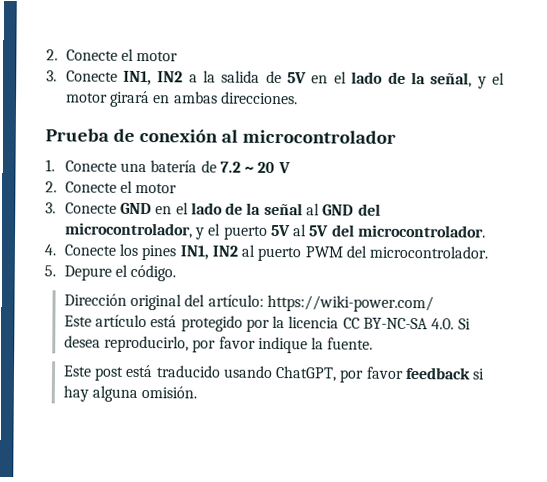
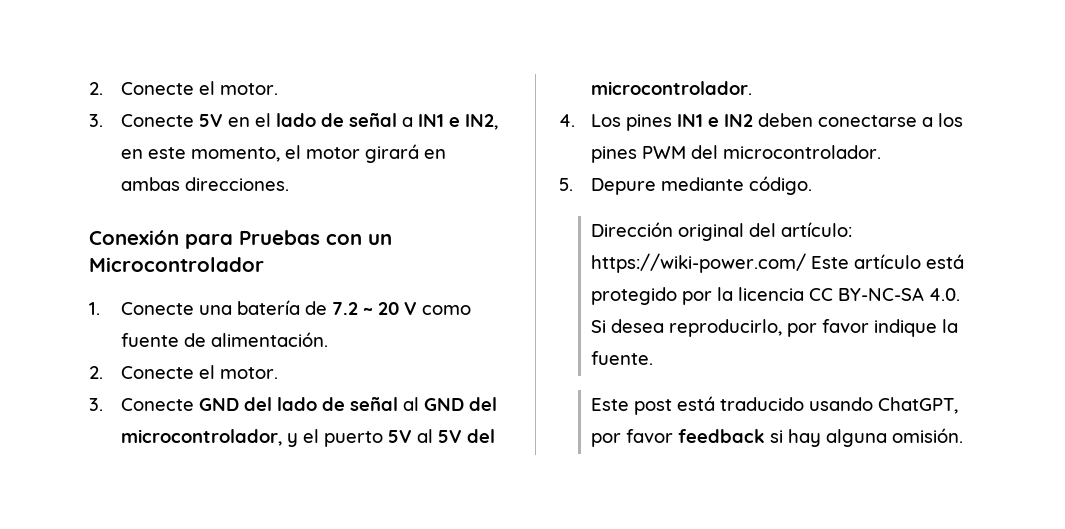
[46,48,179,62] [46,70,282,86] 2. Conecte el motor // 3. Conecte IN1, IN2 a la salida de -> [89,81,279,95] [89,114,195,127] 2. Conecte el motor. // 3. Conecte
[410,72,487,89] la señal, y -> [349,113,499,130] [121,147,281,162] señal a IN1 e IN2, en este momento,
[45,128,396,144] Prueba de conexión al microcontrolador -> [89,230,392,249] [89,257,264,272] Conexión para Pruebas con un Microcontrolador
[45,180,178,194] // 2. Conecte el motor -> [422,305,472,315] [121,332,329,347] [89,365,279,379] como fuente de alimentación. // 2. Conecte el motor.
[155,202,262,215] en el lado de la -> [244,397,346,411] del lado de
[63,243,302,262] Conecte los pines IN1, IN2 al puerto -> [591,113,964,131] [591,146,638,163] Los pines IN1 e IN2 deben conectarse a los pines
[114,264,128,277] el -> [661,177,745,191] mediante
(434, 303) // -> (807, 263) none

